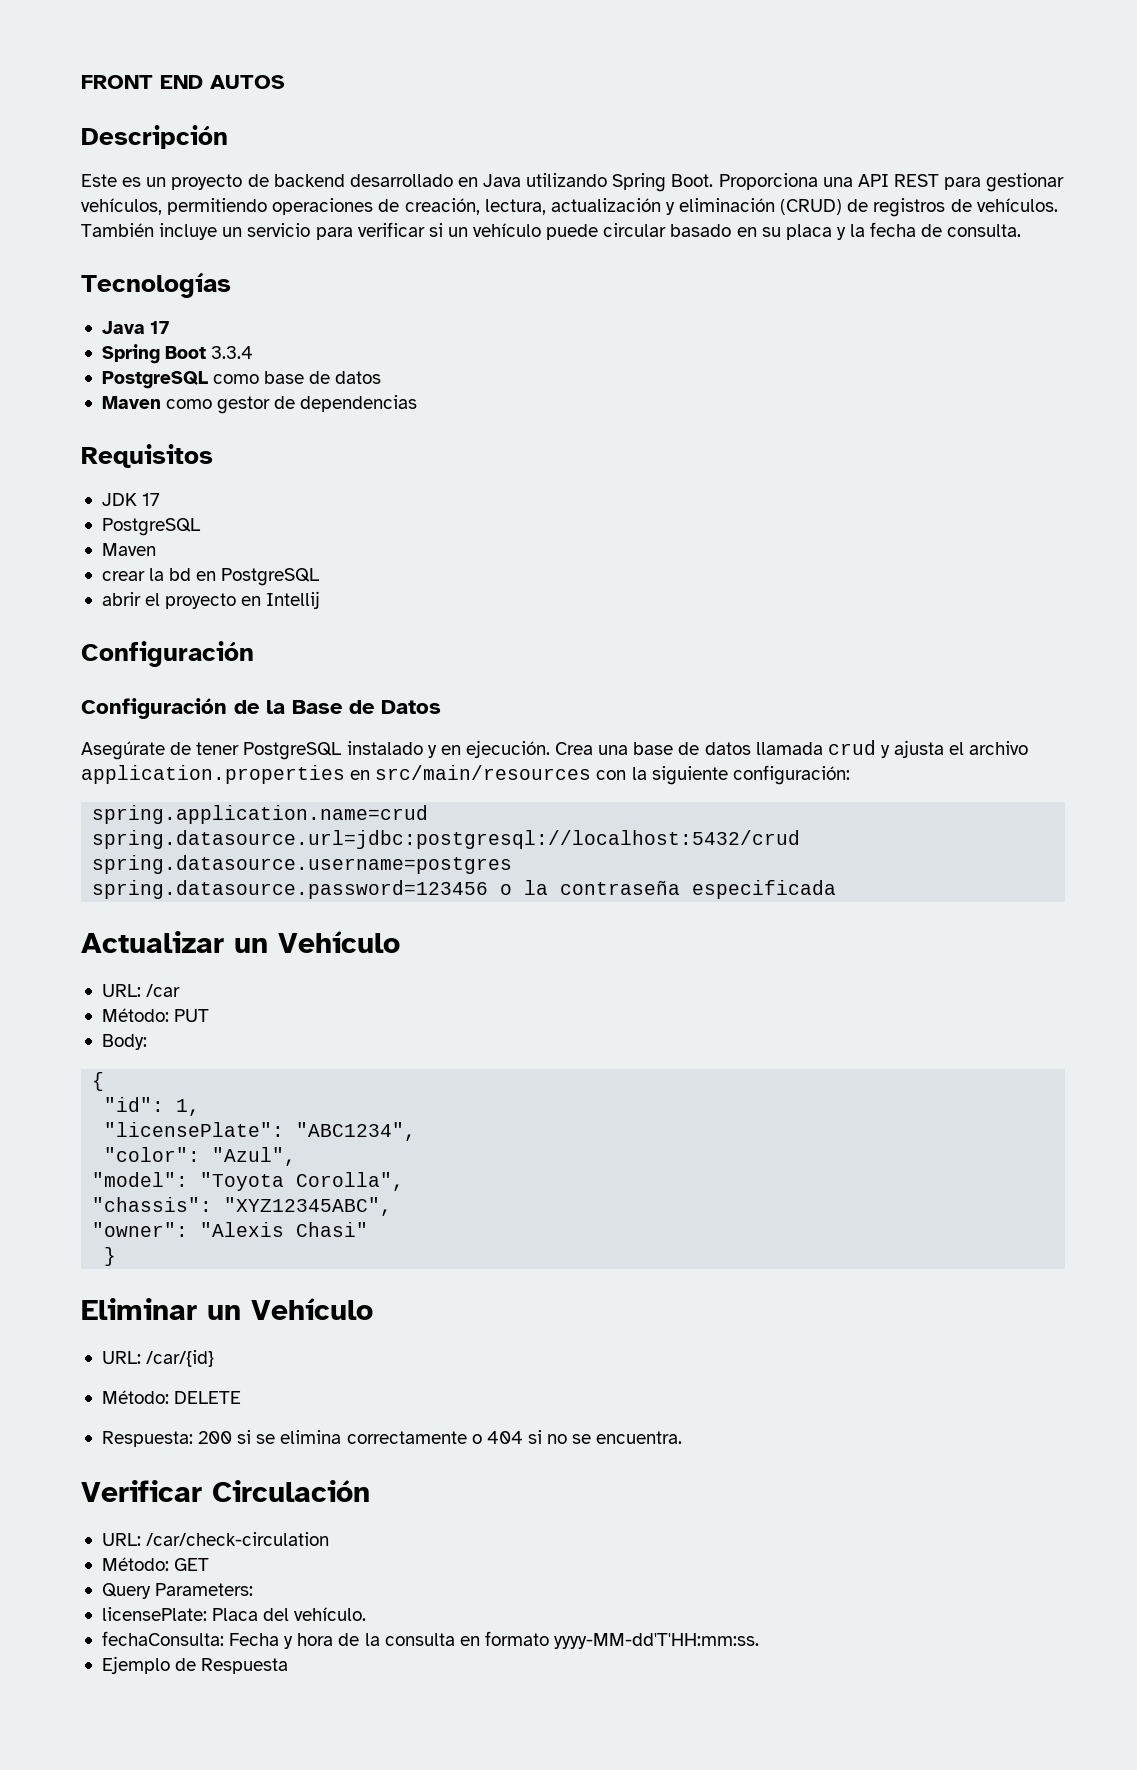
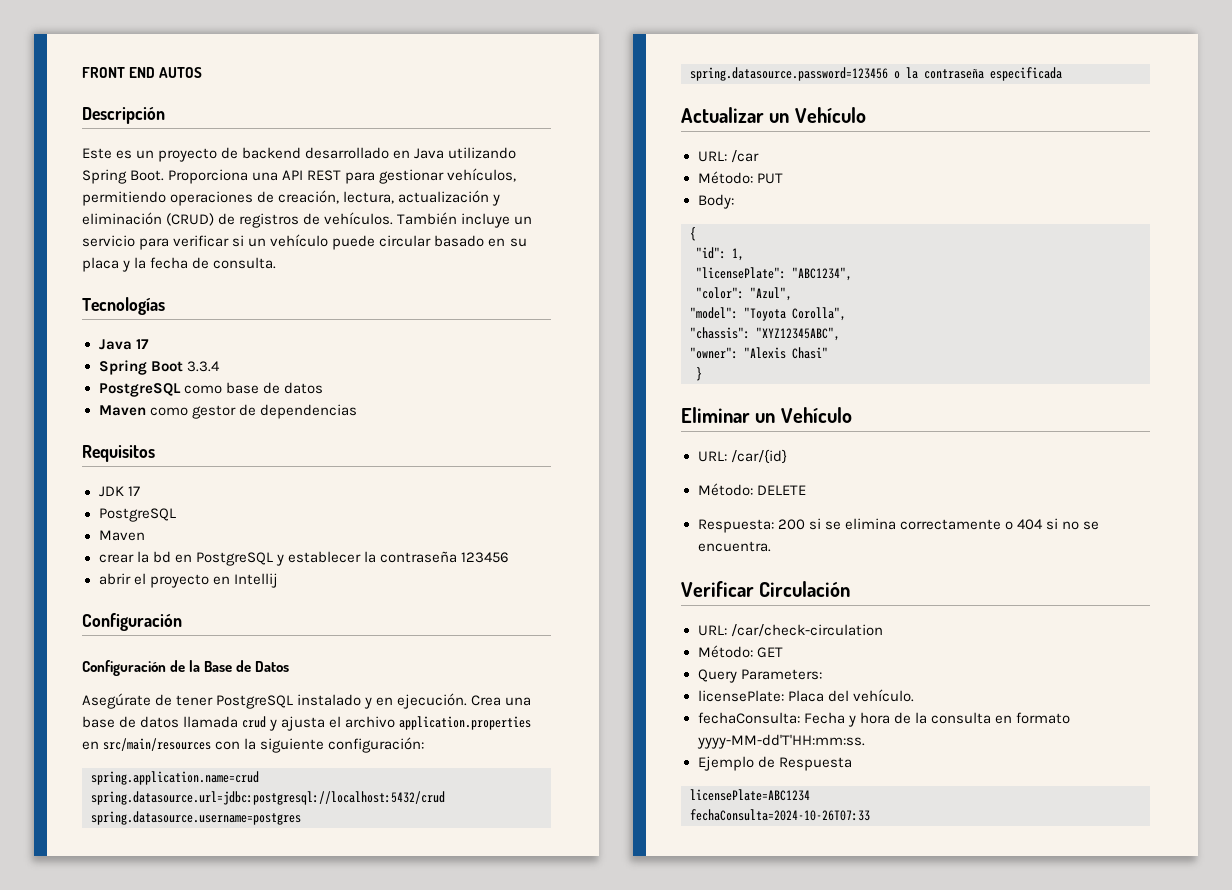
(321, 577) none -> [275,551,509,566] y establecer la contraseña 123456
(289, 1666) none -> [690,789,810,801] [690,809,870,821] // licensePlate=ABC1234 // fechaConsulta=2024-10-26T07:33

